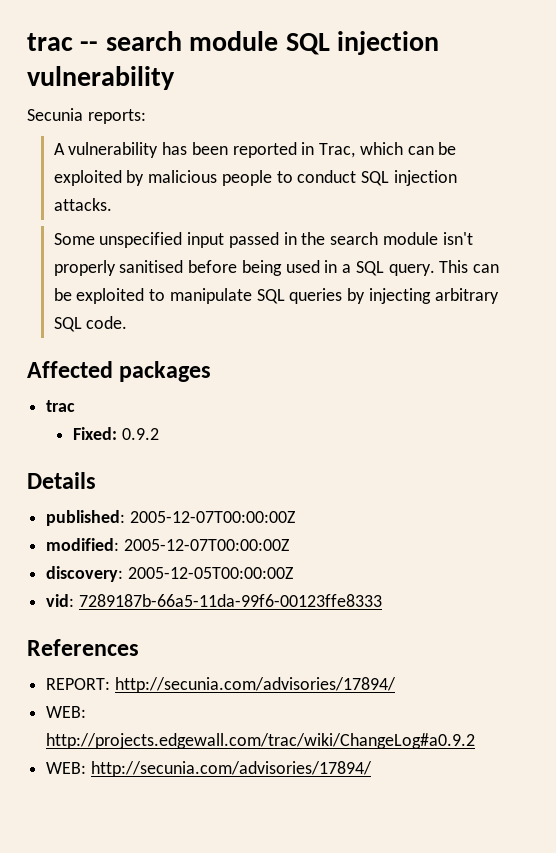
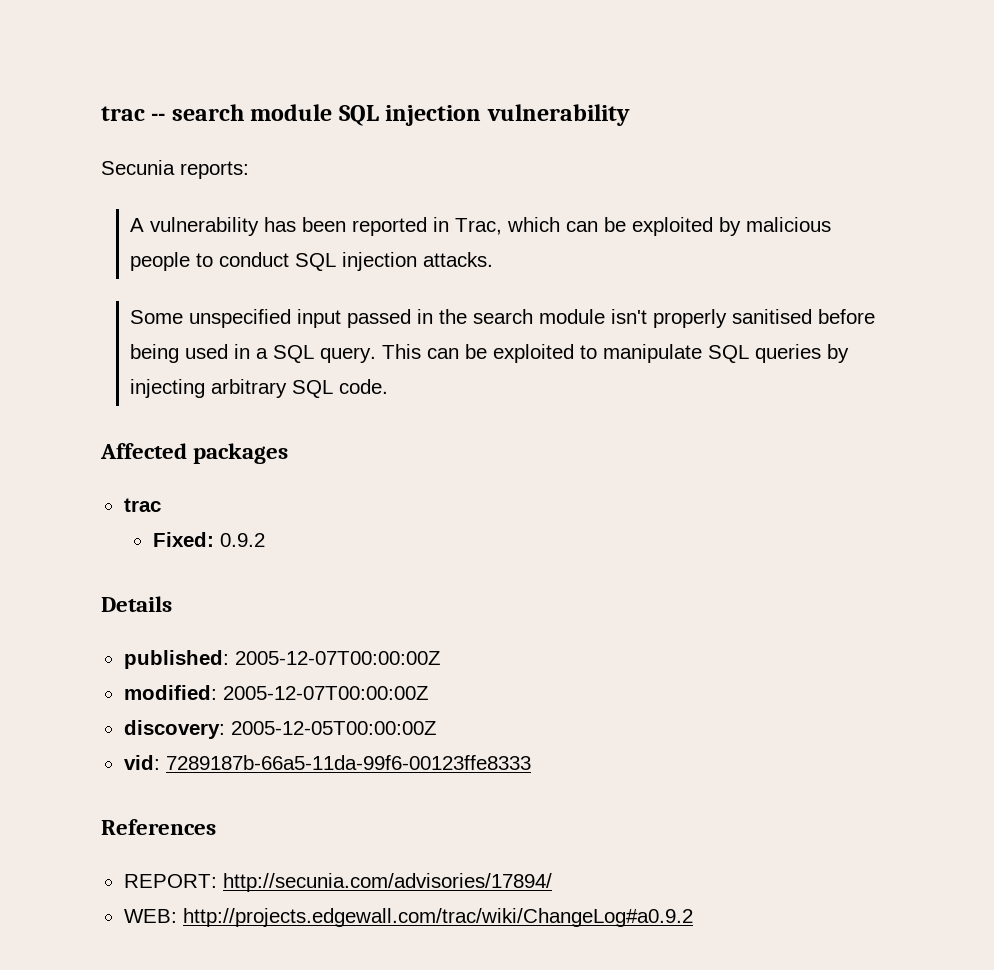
[46,761,372,777] // WEB: http://secunia.com/advisories/17894/ -> (693, 917) none

